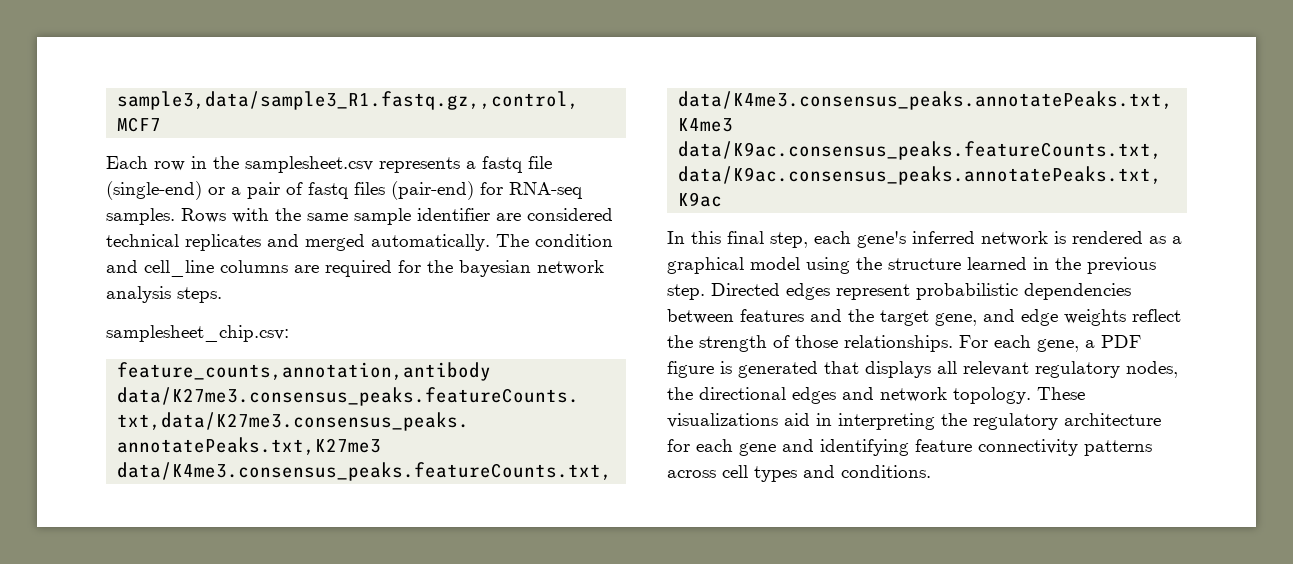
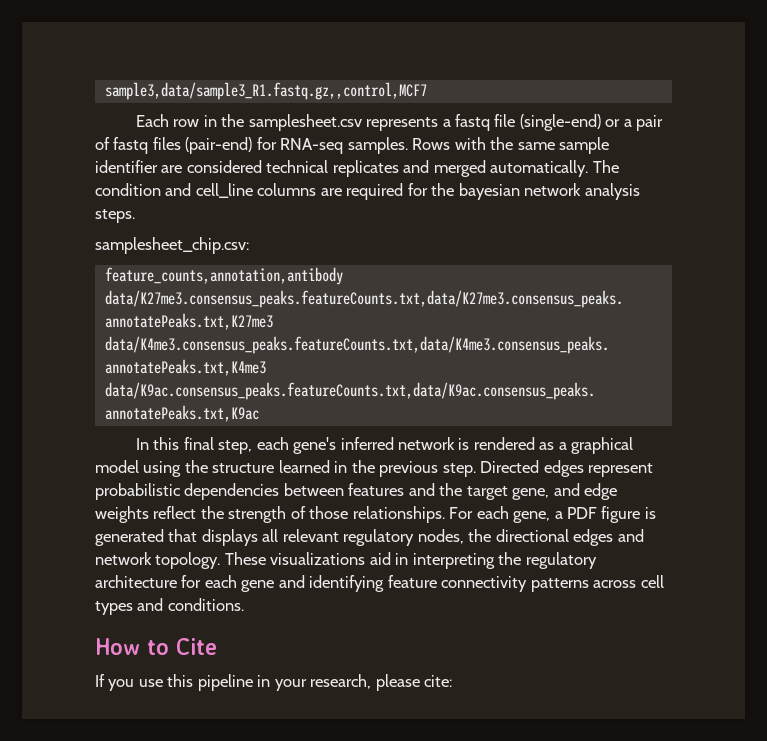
(931, 471) none -> [95,638,217,655] [95,674,453,691] // How to Cite // If you use this pipeline in your research, please cite:

